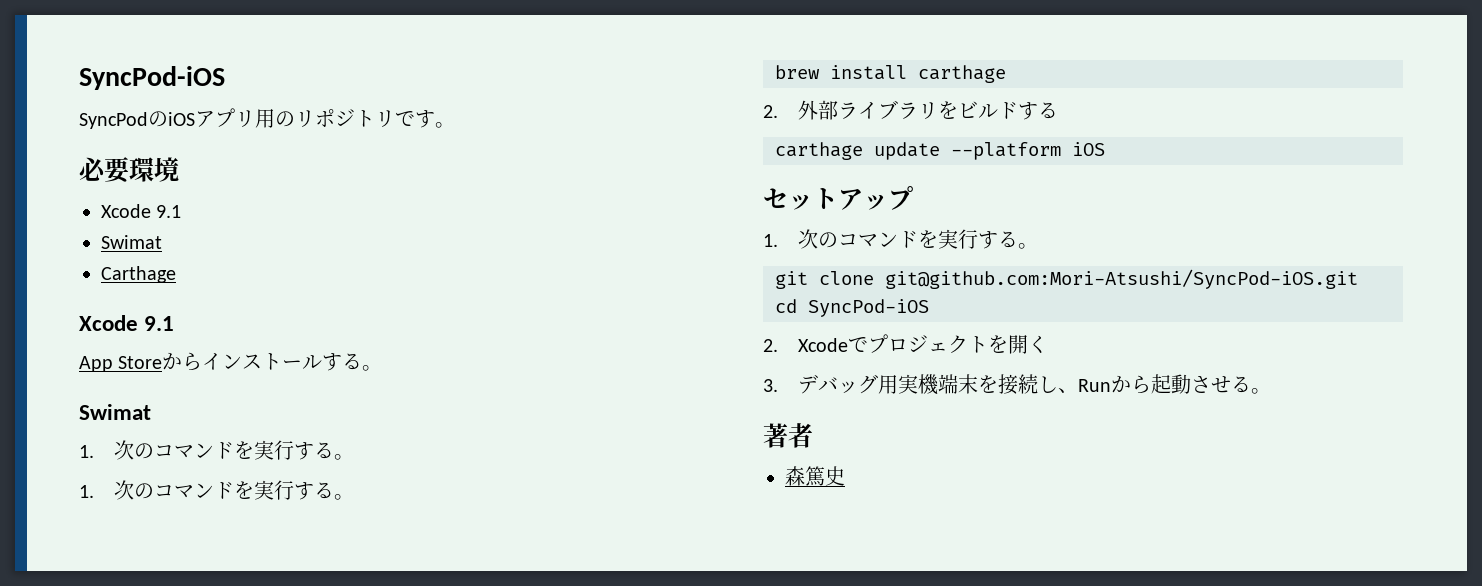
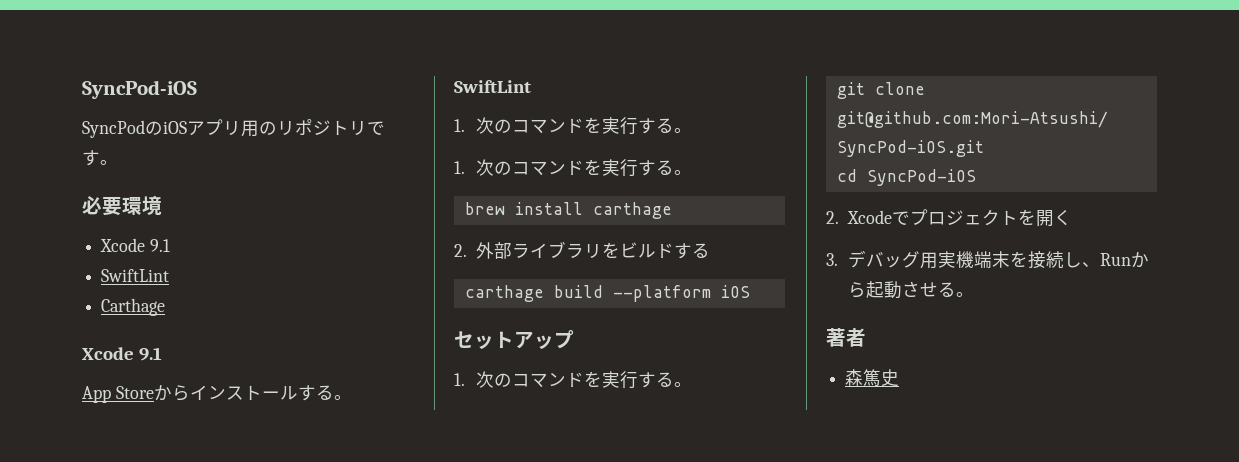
[101,235,162,249] Swimat -> [101,269,170,282] SwiftLint
[79,404,151,420] Swimat -> [454,80,531,93] SwiftLint
[874,142,940,160] update -> [553,285,603,298] build

